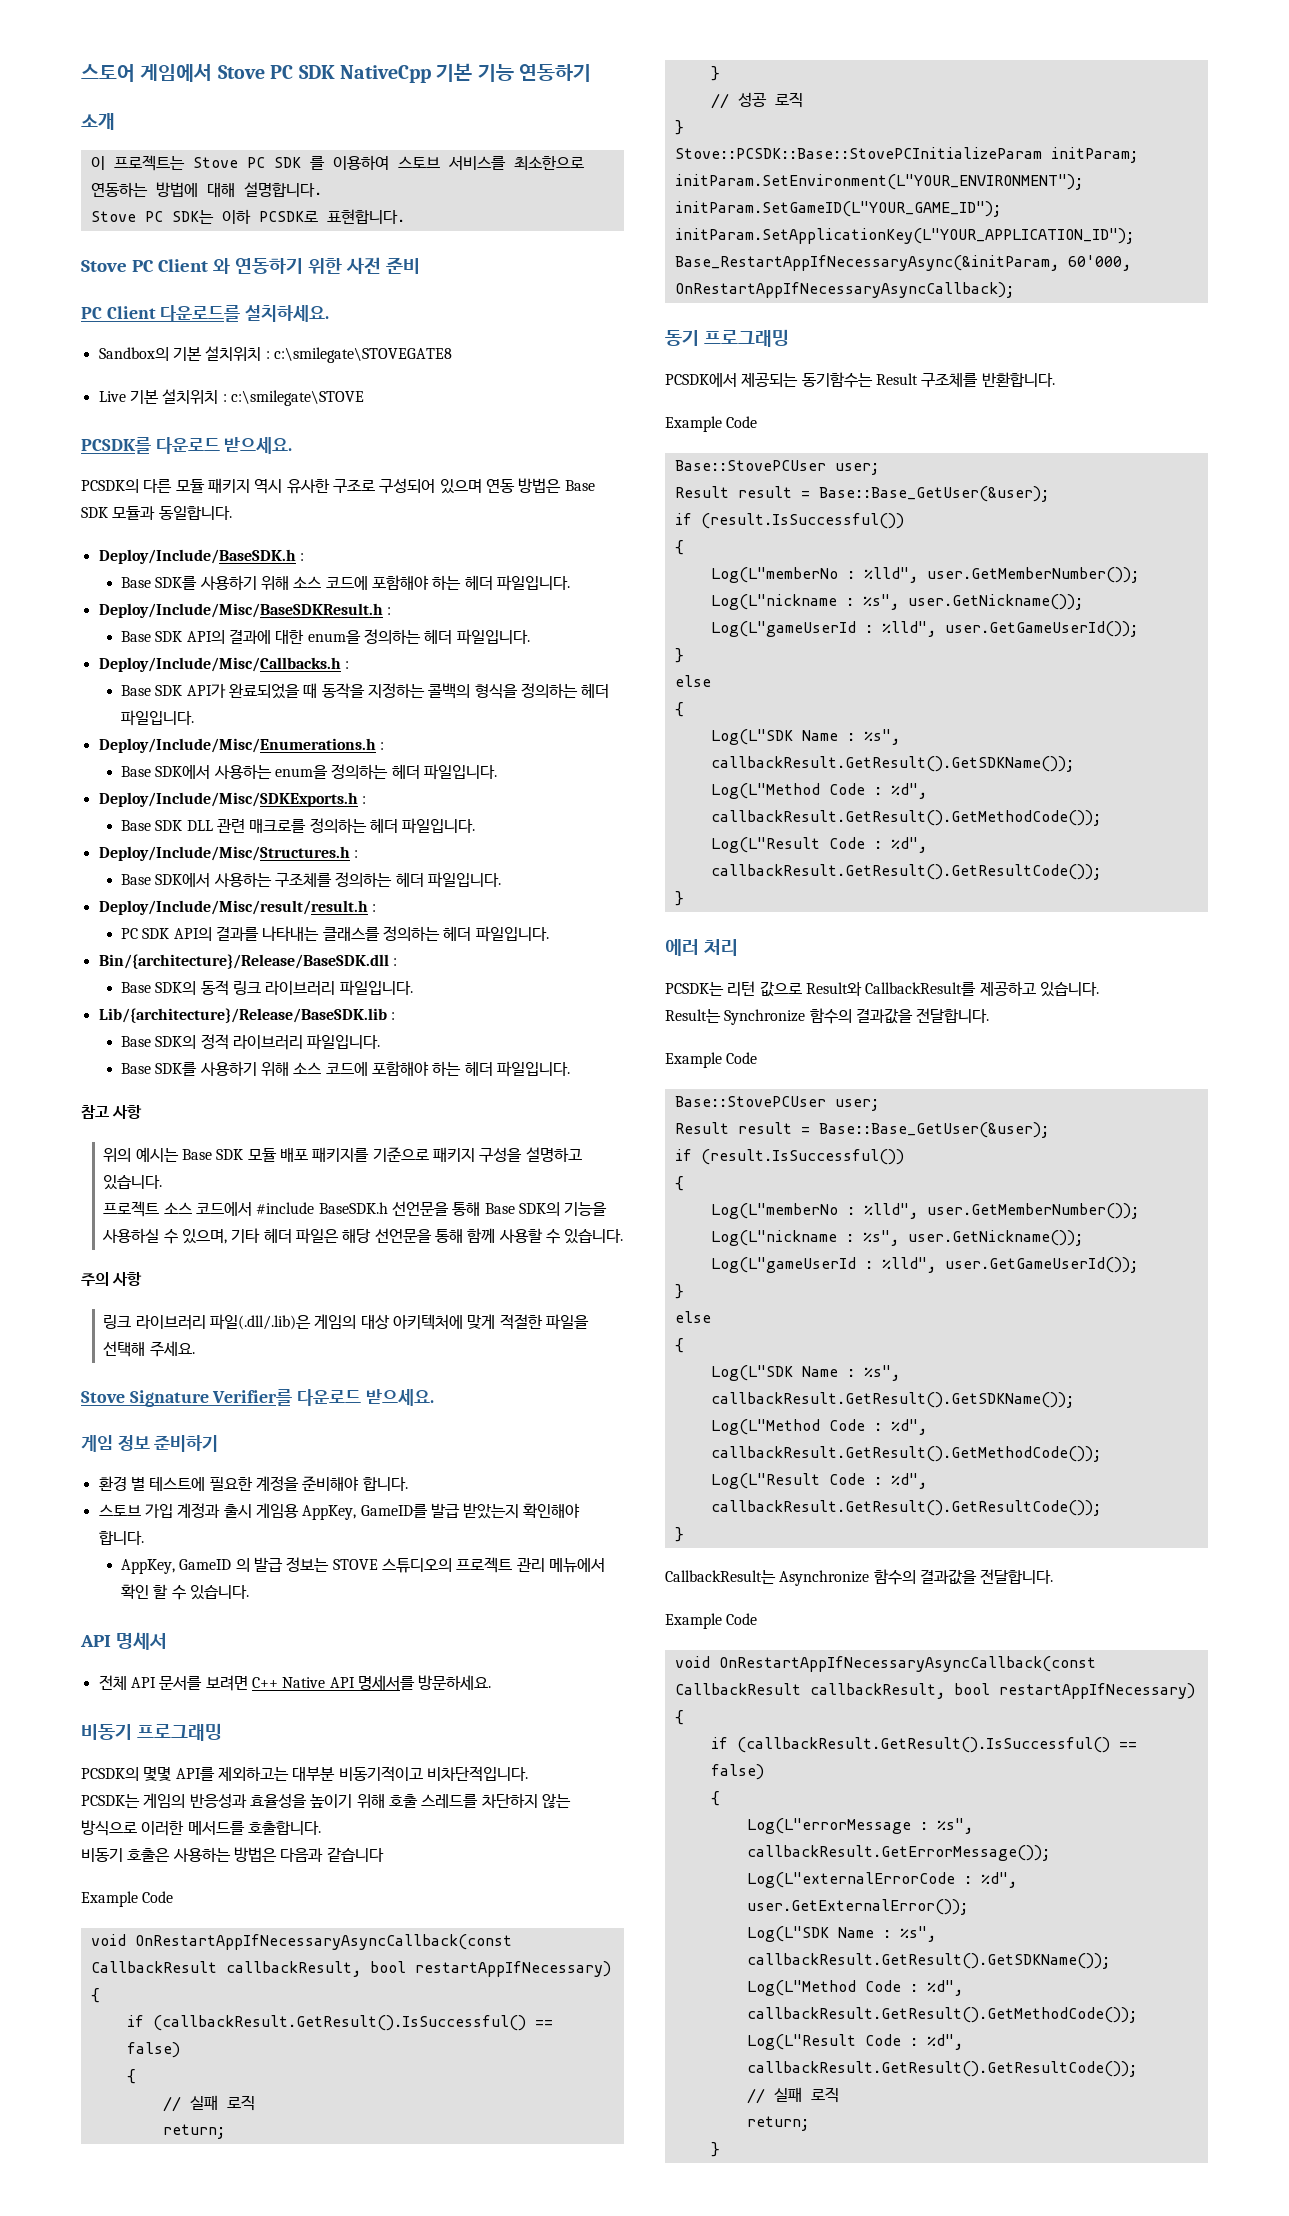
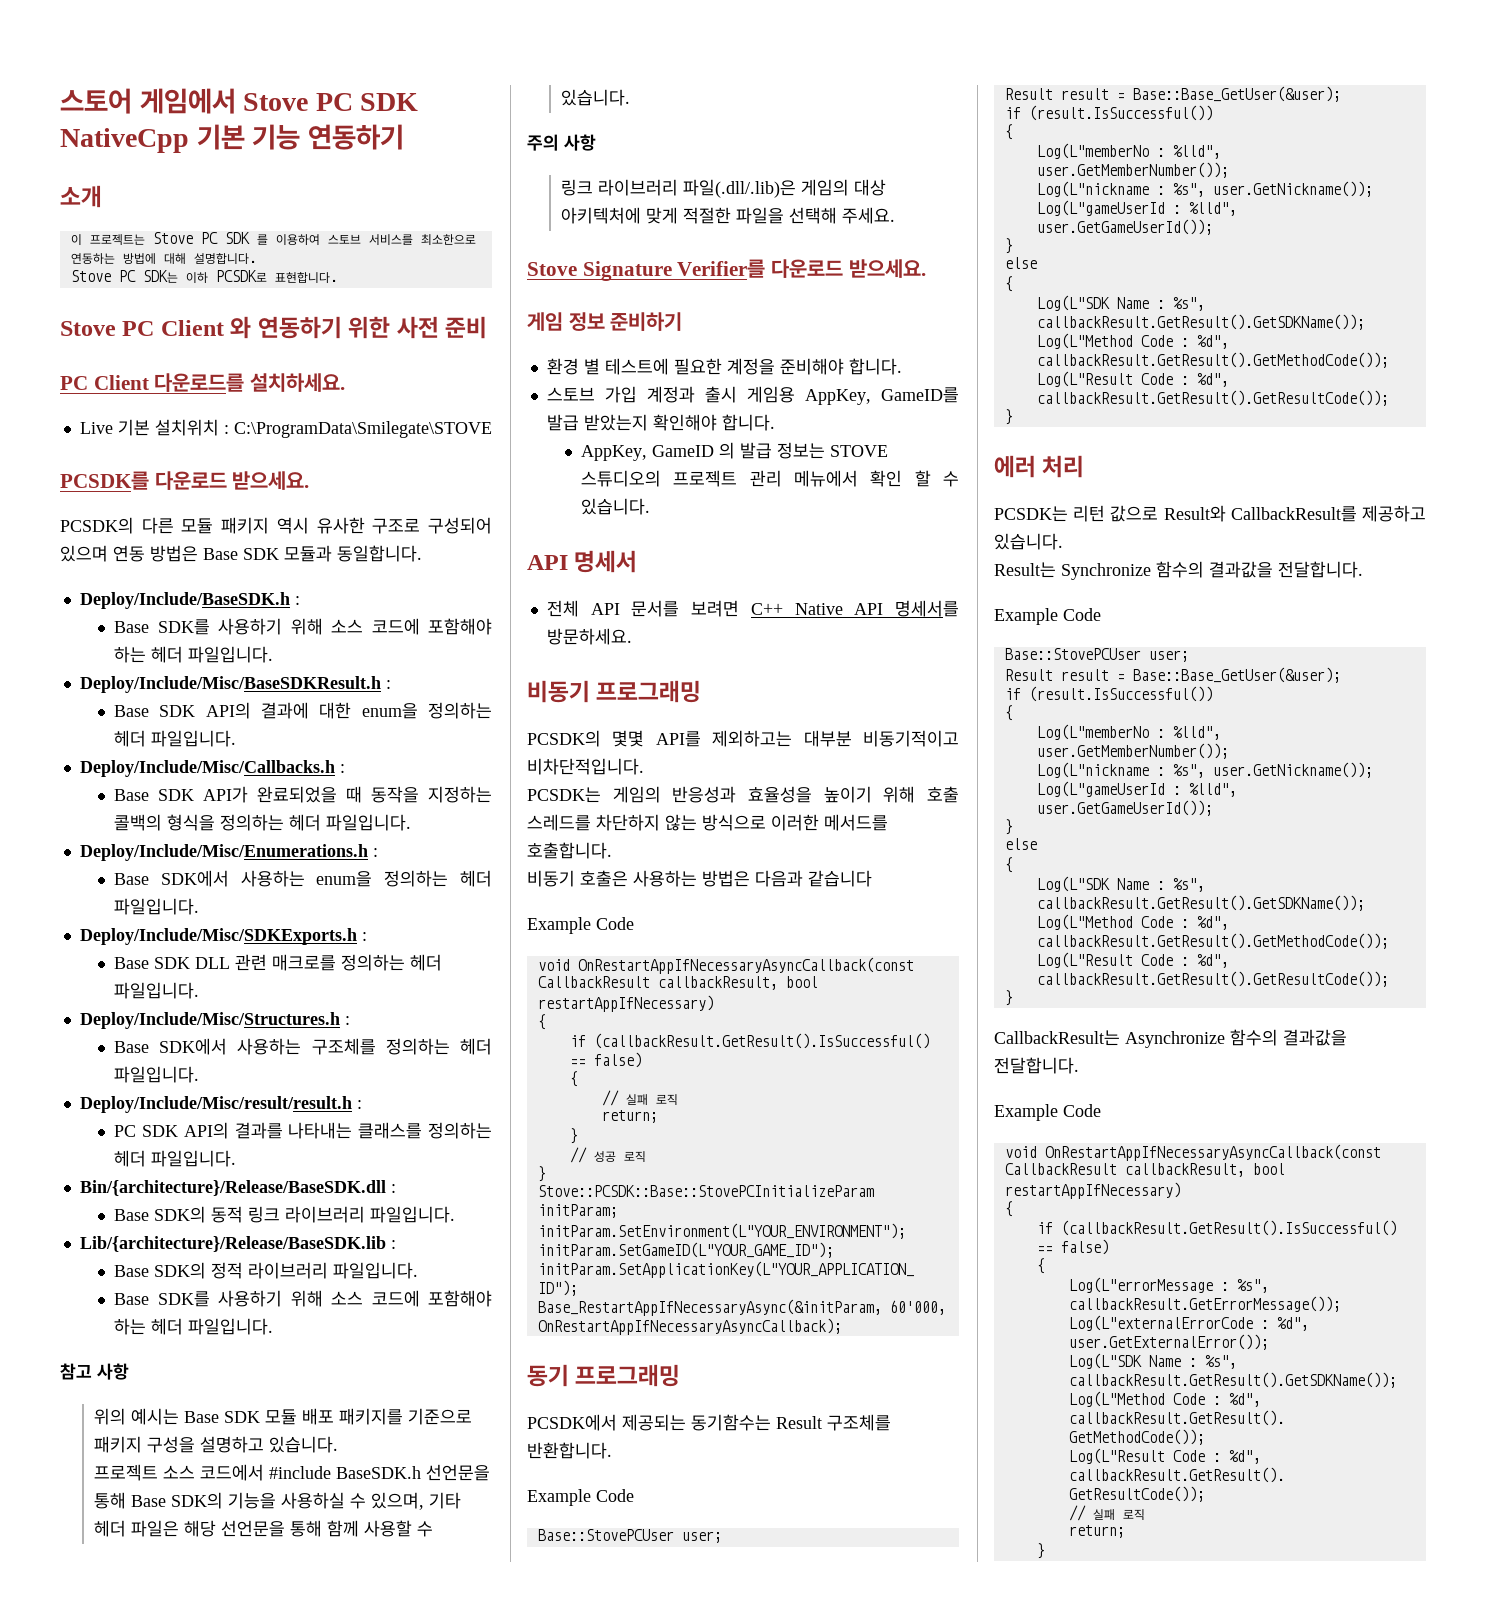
[98,346,452,363] // Sandbox의 기본 설치위치 : c:\smilegate\STOVEGATE8 -> (346, 382) none
[230,390,364,406] c:\smilegate\STOVE -> [233,421,492,438] C:\ProgramData\Smilegate\STOVE

